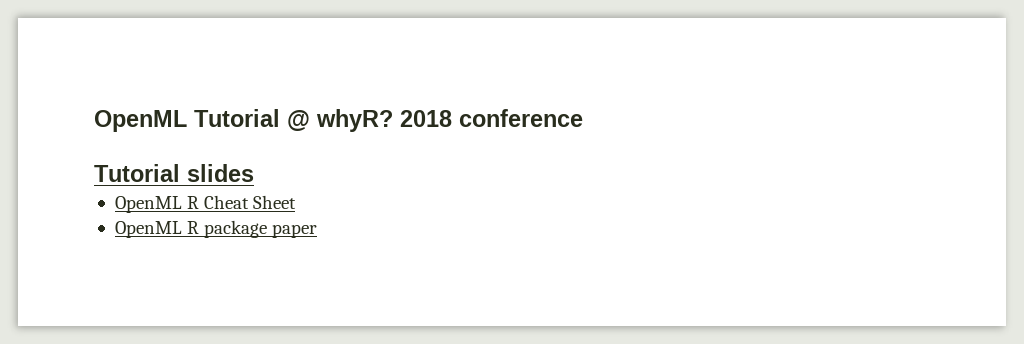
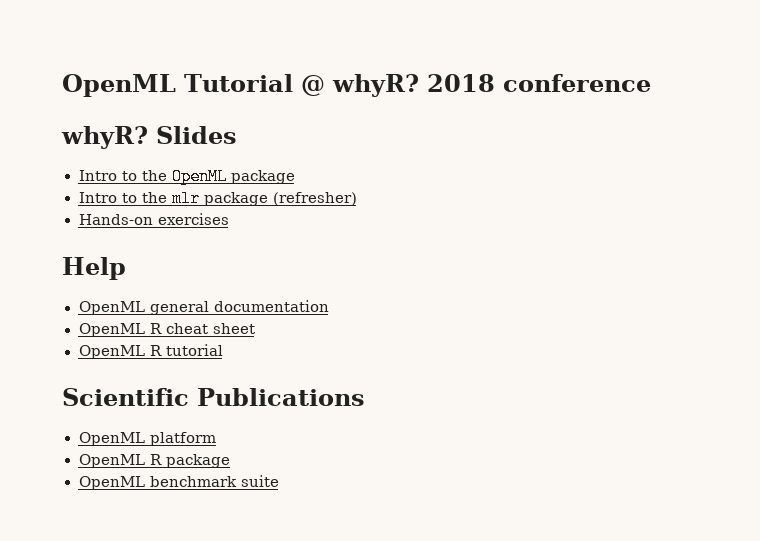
[94,164,254,182] [114,195,297,213] Tutorial slides // OpenML R Cheat Sheet -> [61,126,237,149] [78,168,295,185] [78,190,357,207] [78,213,229,225] [62,257,126,280] [78,300,329,315] [78,323,255,337] [78,344,223,359] [62,388,365,406] [78,432,216,446] whyR? Slides // Intro to the OpenML package // Intro to the mlr package (refresher) // Hands-on exercises // Help // OpenML general documentation // OpenML R cheat sheet // OpenML R tutorial // Scientific Publications // OpenML platform
[272,224,318,238] paper -> [78,475,279,490] // OpenML benchmark suite

